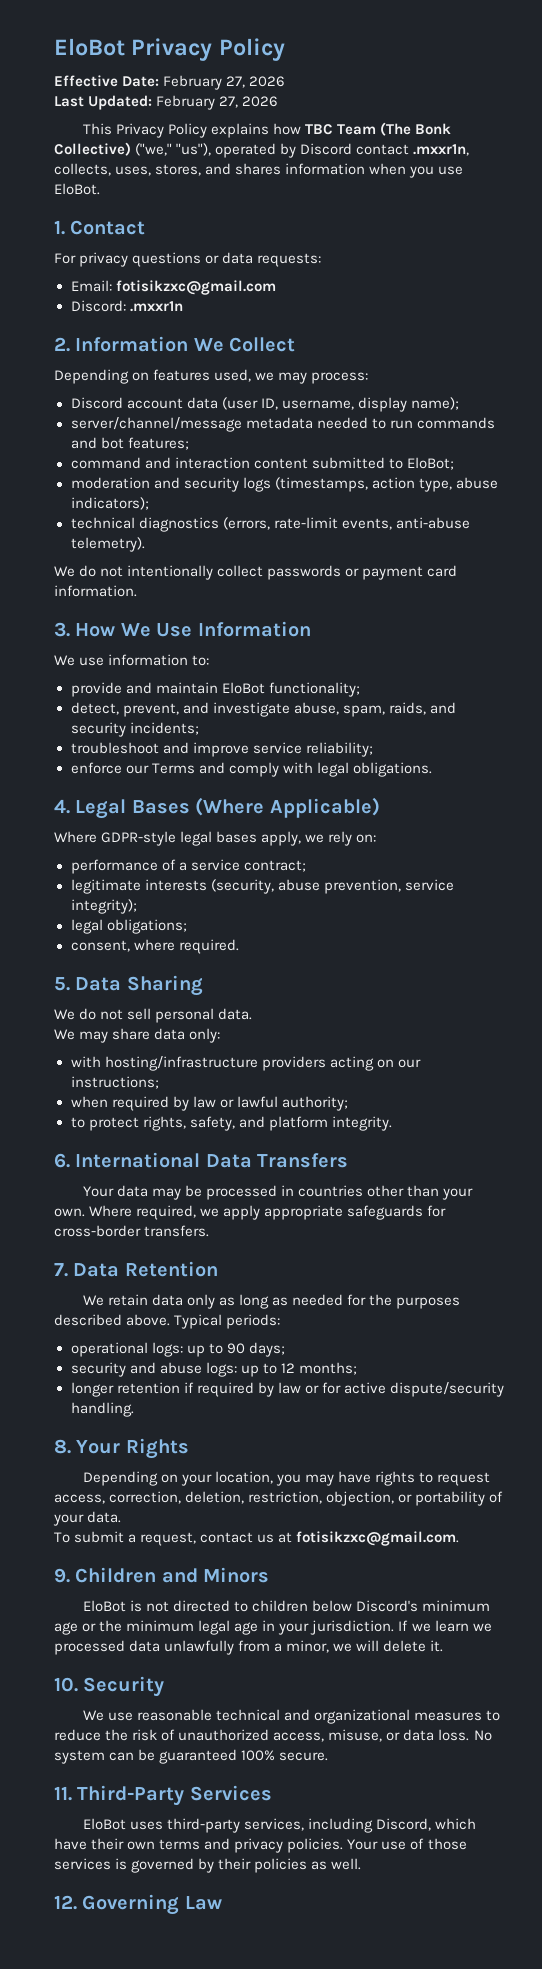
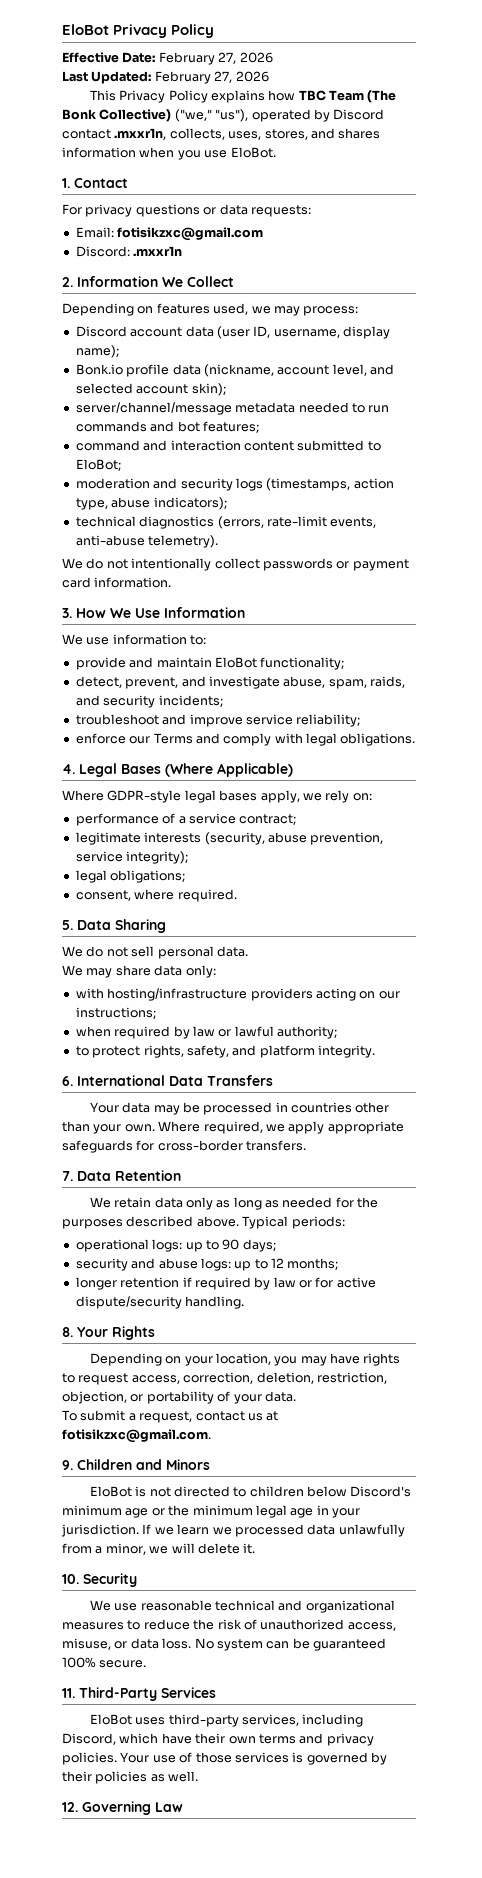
(459, 403) none -> [75,364,394,377] [75,383,226,396] // Bonk.io profile data (nickname, account level, and selected account skin);

